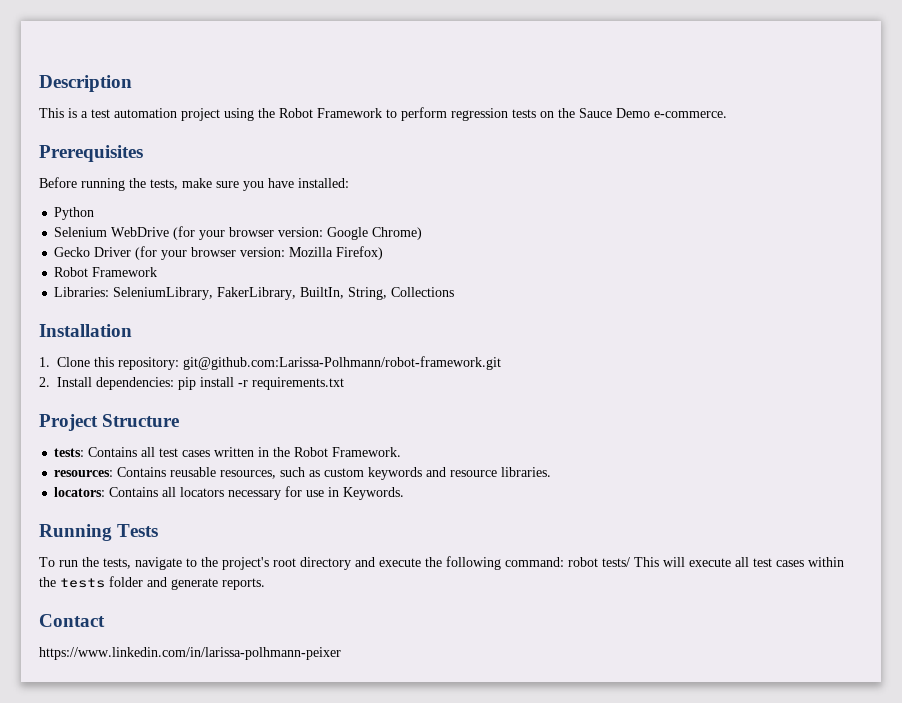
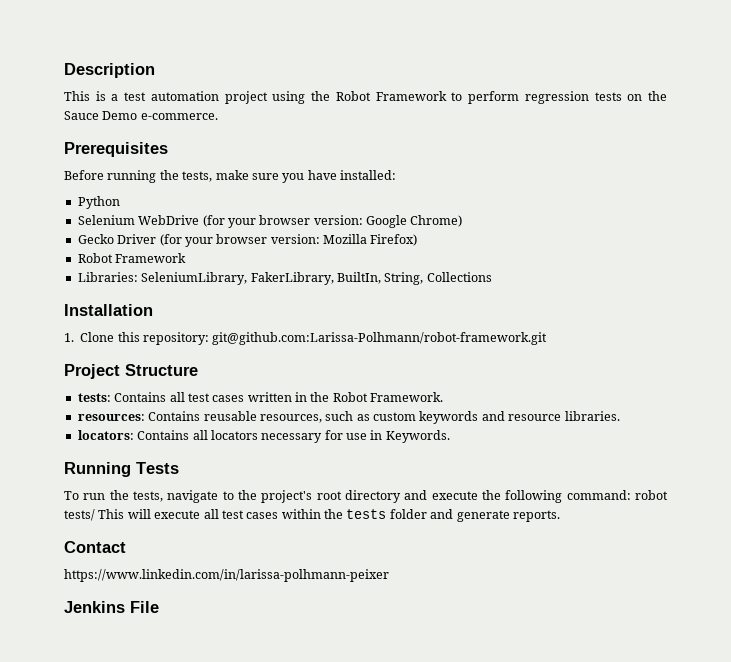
[39,377,344,390] // 2. Install dependencies: pip install -r requirements.txt -> (548, 338) none
(341, 653) none -> [64,601,159,613] // Jenkins File

